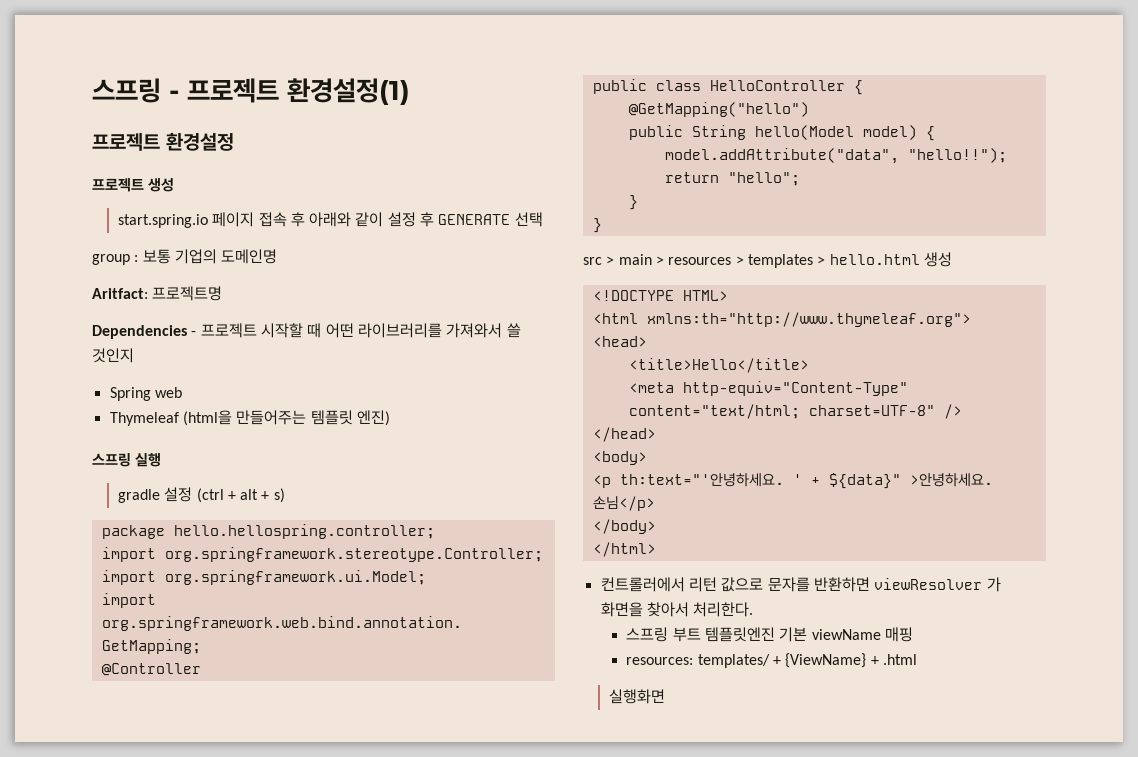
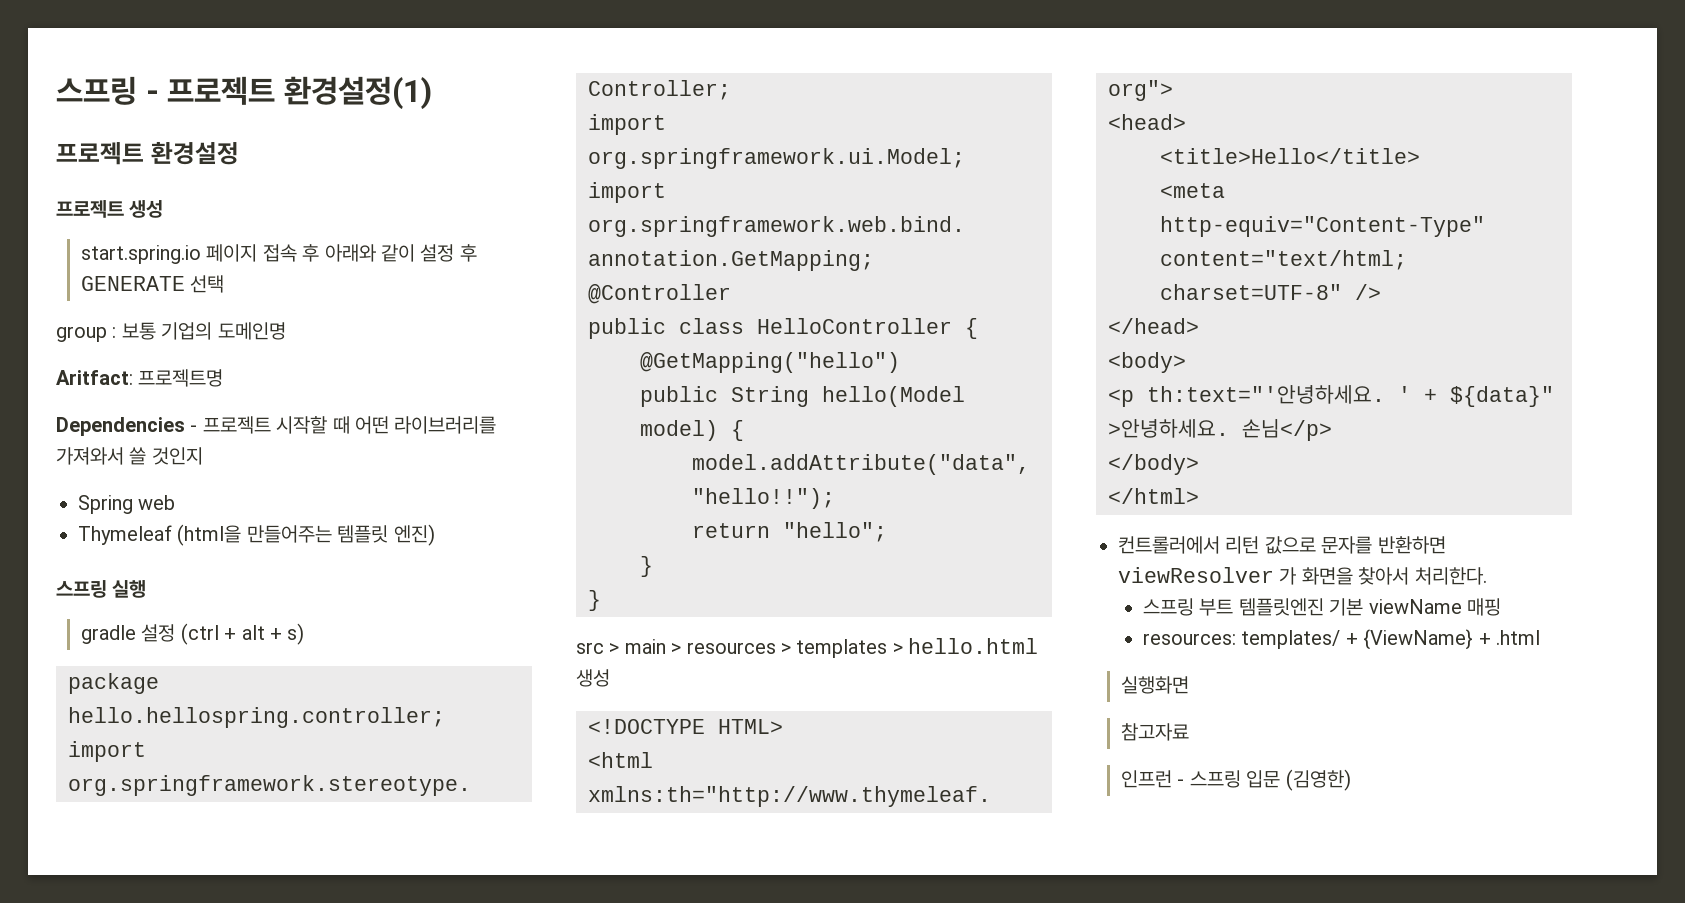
(665, 696) none -> [1120,723,1189,741] [1120,769,1351,791] // 참고자료 // 인프런 - 스프링 입문 (김영한)

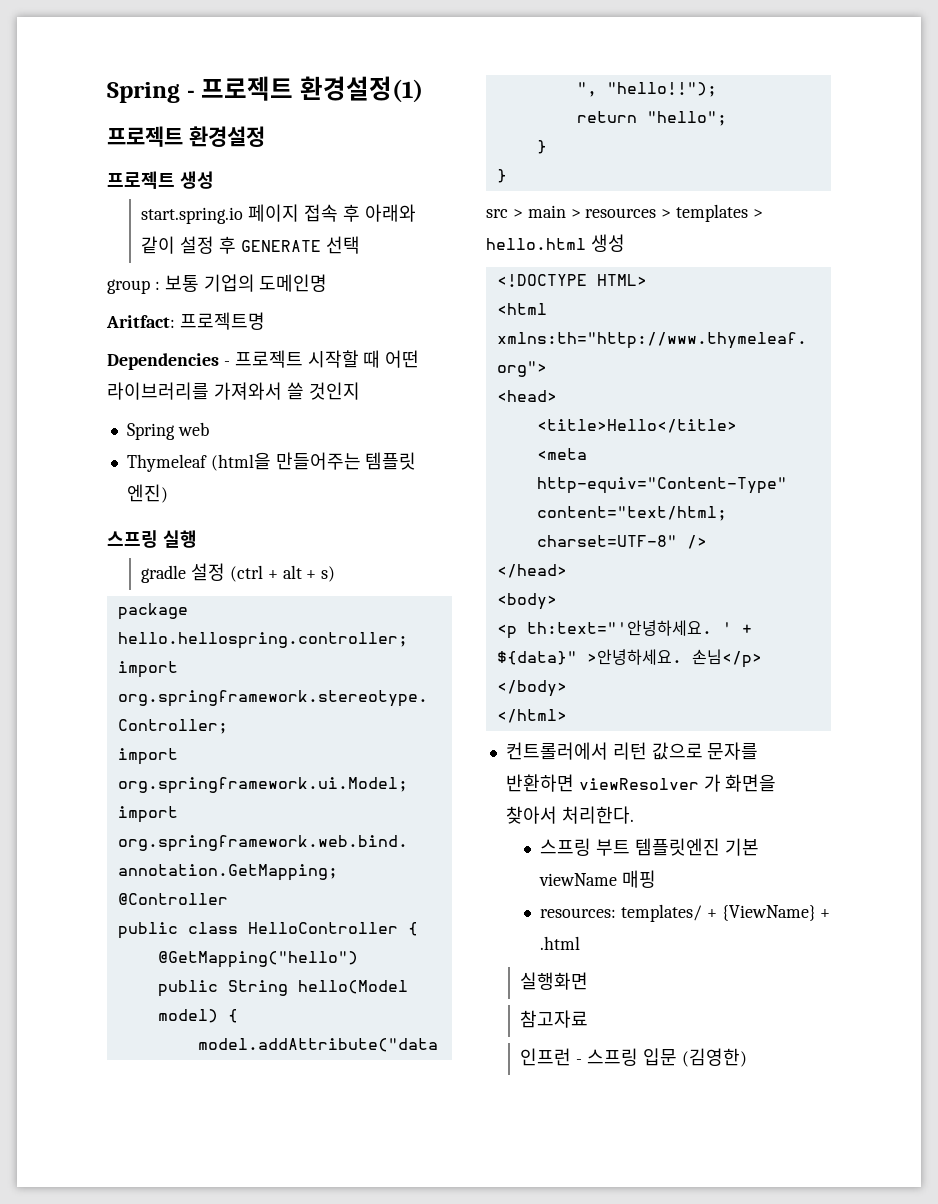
[56,76,137,105] 스프링 -> [107,82,180,103] Spring

